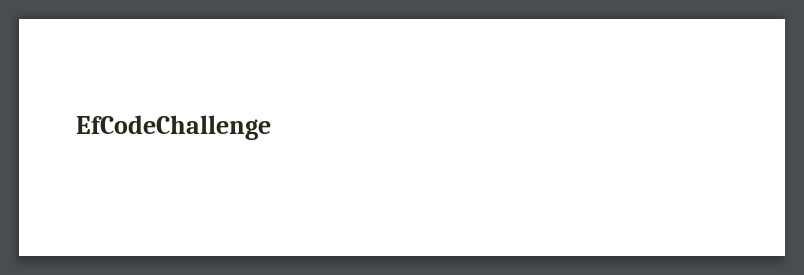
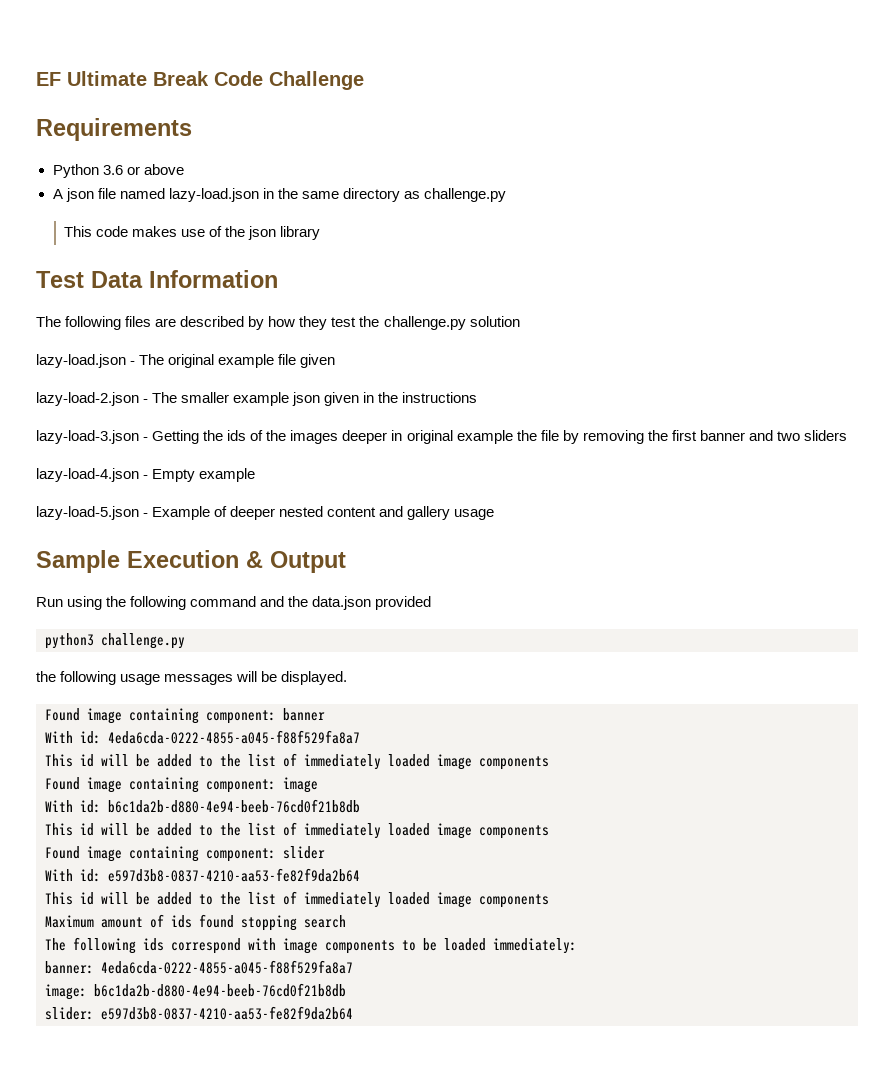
[76,115,271,140] EfCodeChallenge -> [36,71,364,90] [36,118,192,141] [52,164,184,178] [52,188,507,202] [64,226,321,240] [36,270,278,288] [36,316,520,330] [36,354,336,368] [36,392,478,406] [36,430,848,444] [36,468,256,482] [36,506,495,520] [36,550,346,573] [36,596,432,610] [45,633,185,649] [36,671,348,685] [45,708,325,724] [45,730,360,744] [45,753,549,770] [45,777,318,793] [45,799,360,813] [45,822,549,839] [45,846,325,862] [45,868,360,882] [45,891,549,908] [45,914,346,931] [45,937,577,954] [45,960,353,974] [45,983,346,1000] [45,1006,353,1020] EF Ultimate Break Code Challenge // Requirements // Python 3.6 or above // A json file named lazy-load.json in the same directory as challenge.py // This code makes use of the json library // Test Data Information // The following files are described by how they test the challenge.py solution // lazy-load.json - The original example file given // lazy-load-2.json - The smaller example json given in the instructions // lazy-load-3.json - Getting the ids of the images deeper in original example the file by removing the first banner and two sliders // lazy-load-4.json - Empty example // lazy-load-5.json - Example of deeper nested content and gallery usage // Sample Execution & Output // Run using the following command and the data.json provided // python3 challenge.py // the following usage messages will be displayed. // Found image containing component: banner // With id: 4eda6cda-0222-4855-a045-f88f529fa8a7 // This id will be added to the list of immediately loaded image components // Found image containing component: image // With id: b6c1da2b-d880-4e94-beeb-76cd0f21b8db // This id will be added to the list of immediately loaded image components // Found image containing component: slider // With id: e597d3b8-0837-4210-aa53-fe82f9da2b64 // This id will be added to the list of immediately loaded image components // Maximum amount of ids found stopping search // The following ids correspond with image components to be loaded immediately: // banner: 4eda6cda-0222-4855-a045-f88f529fa8a7 // image: b6c1da2b-d880-4e94-beeb-76cd0f21b8db // slider: e597d3b8-0837-4210-aa53-fe82f9da2b64

